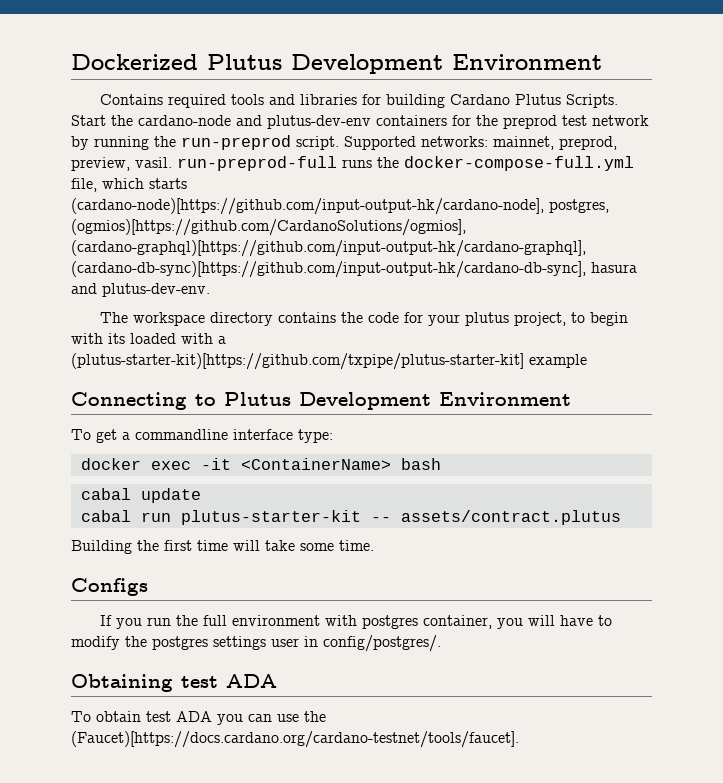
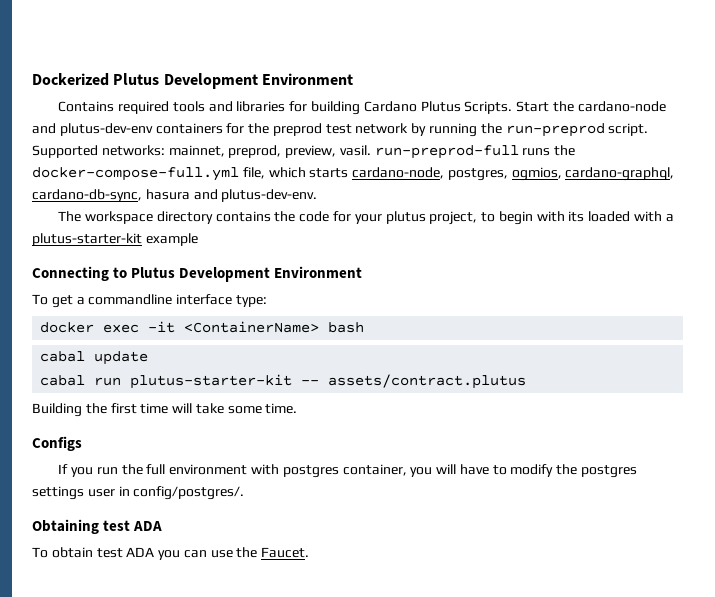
[71,198,609,215] [71,219,466,236] [71,240,586,257] [71,261,586,278] (cardano-node)[https://github.com/input-output-hk/cardano-node], postgres, (ogmios)[https://github.com/CardanoSolutions/ogmios], (cardano-graphql)[https://github.com/input-output-hk/cardano-graphql], (cardano-db-sync)[https://github.com/input-output-hk/cardano-db-sync], -> [352,167,675,181] [32,189,142,202] cardano-node, postgres, ogmios, cardano-graphql, cardano-db-sync,
[71,353,524,370] (plutus-starter-kit)[https://github.com/txpipe/plutus-starter-kit] -> [32,233,142,246] plutus-starter-kit
[71,731,519,748] (Faucet)[https://docs.cardano.org/cardano-testnet/tools/faucet]. -> [261,547,310,558] Faucet.

